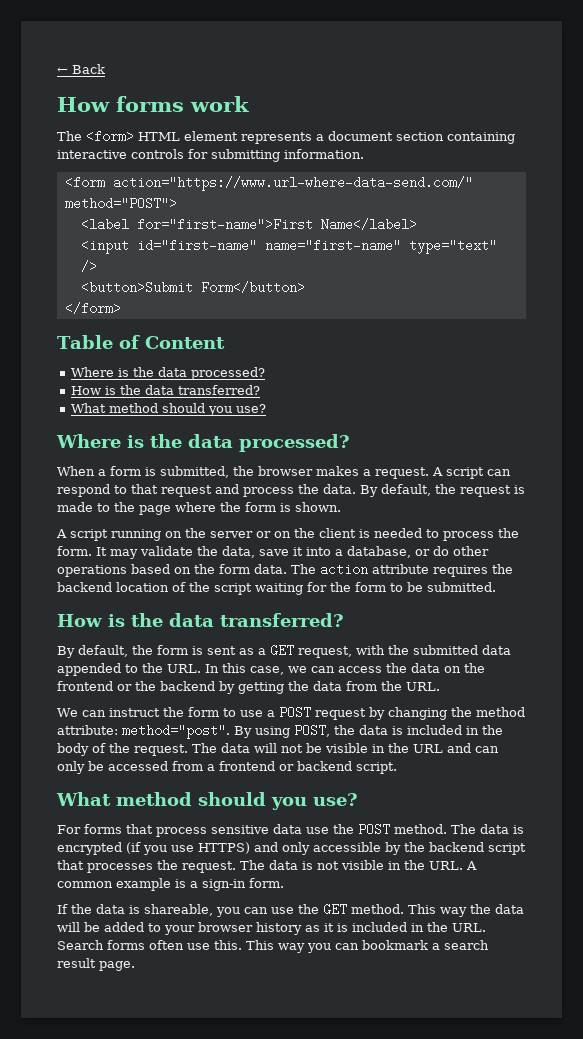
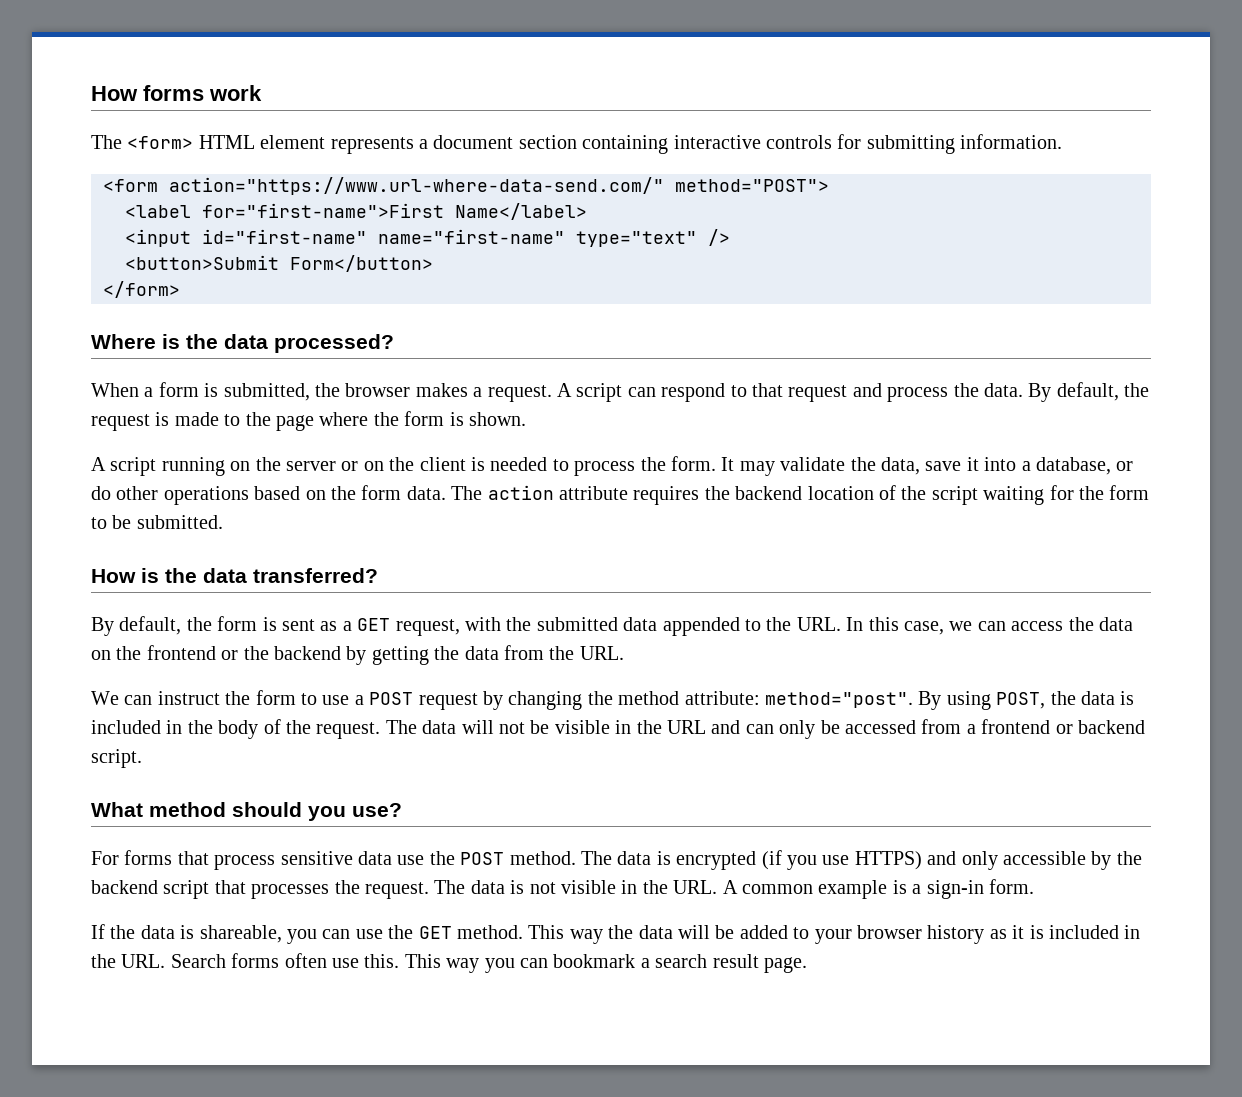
[57,64,105,74] ← Back // -> (91, 93) none
[57,335,225,349] [71,367,266,380] [71,385,261,395] [71,403,267,416] // Table of Content // Where is the data processed? // How is the data transferred? // What method should you use? -> (180, 289) none

